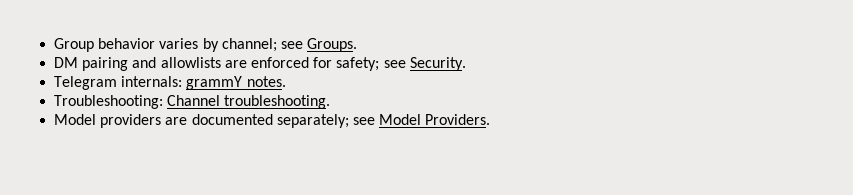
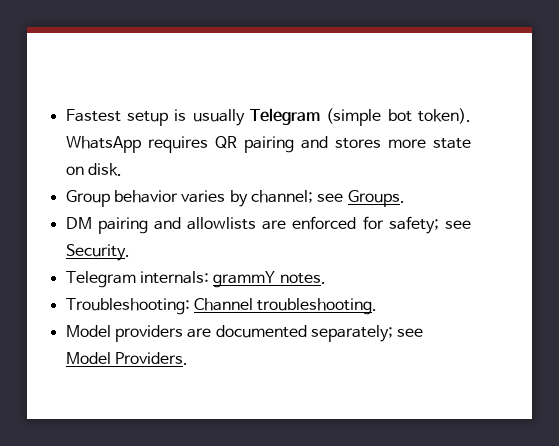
(54, 45) none -> [65,108,471,126] [65,136,472,153] [65,163,122,176] Fastest setup is usually Telegram (simple bot token). WhatsApp requires QR pairing and stores more state on disk. //

